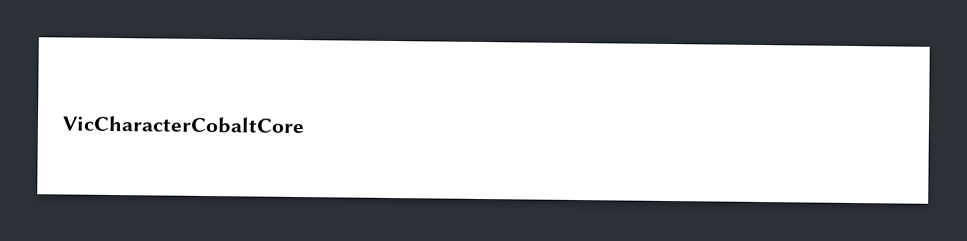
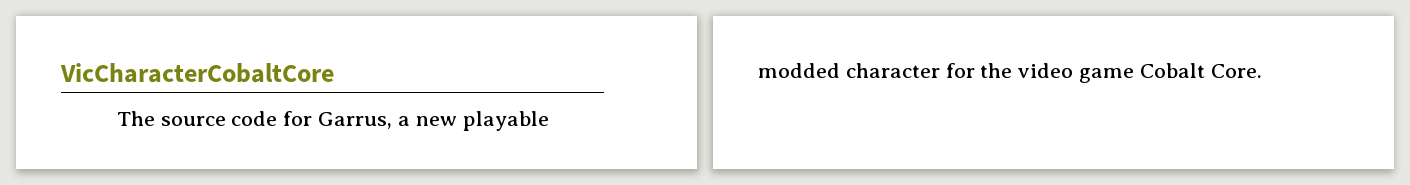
(305, 125) none -> [116,111,549,131] [758,63,1262,83] // The source code for Garrus, a new playable modded character for the video game Cobalt Core.

